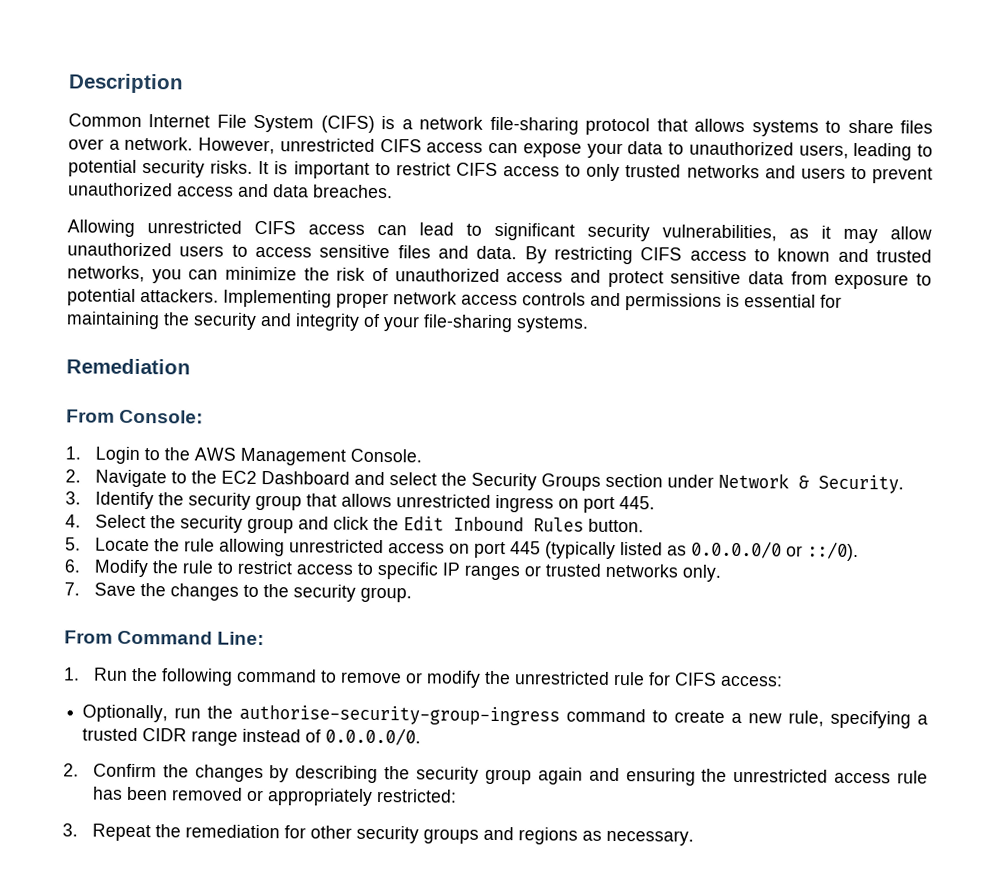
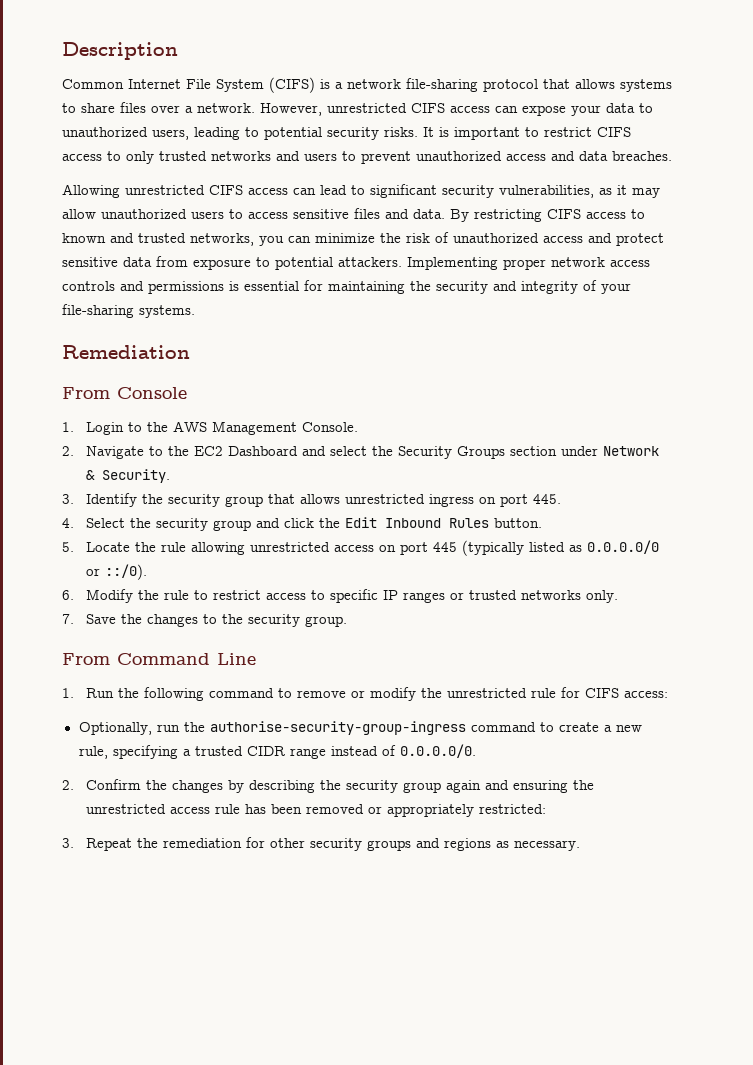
[119,409,204,424] Console: -> [117,387,187,399] Console
[217,631,265,646] Line: -> [217,653,256,665] Line

